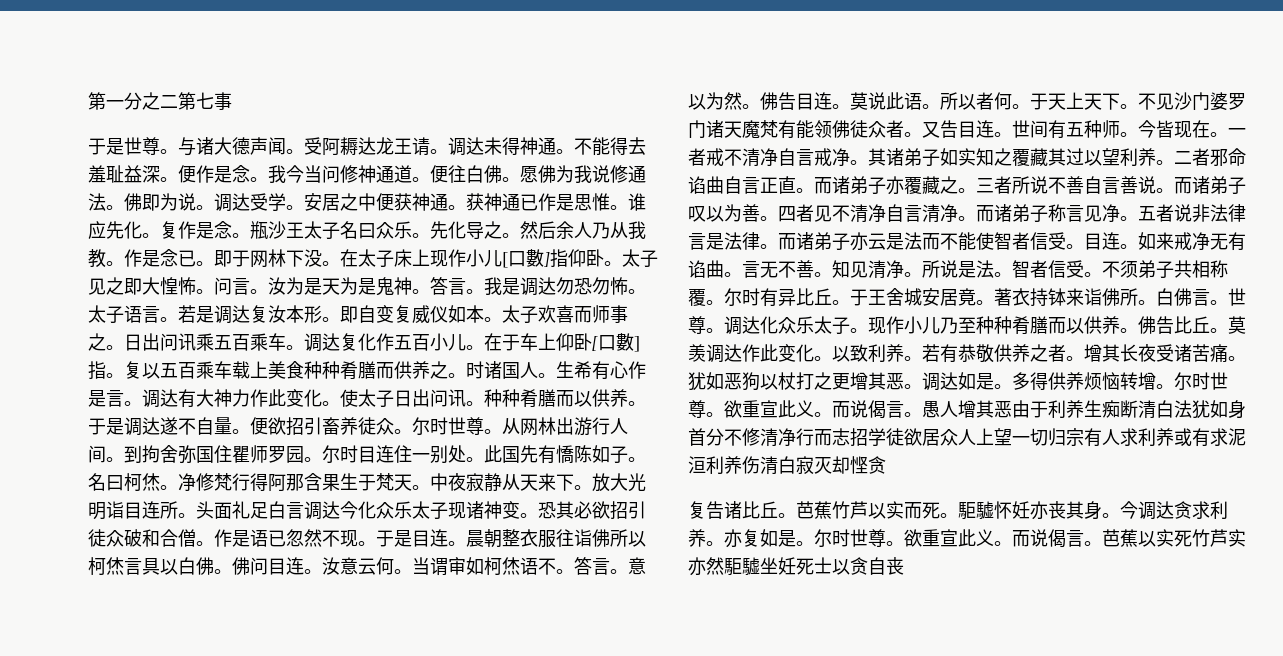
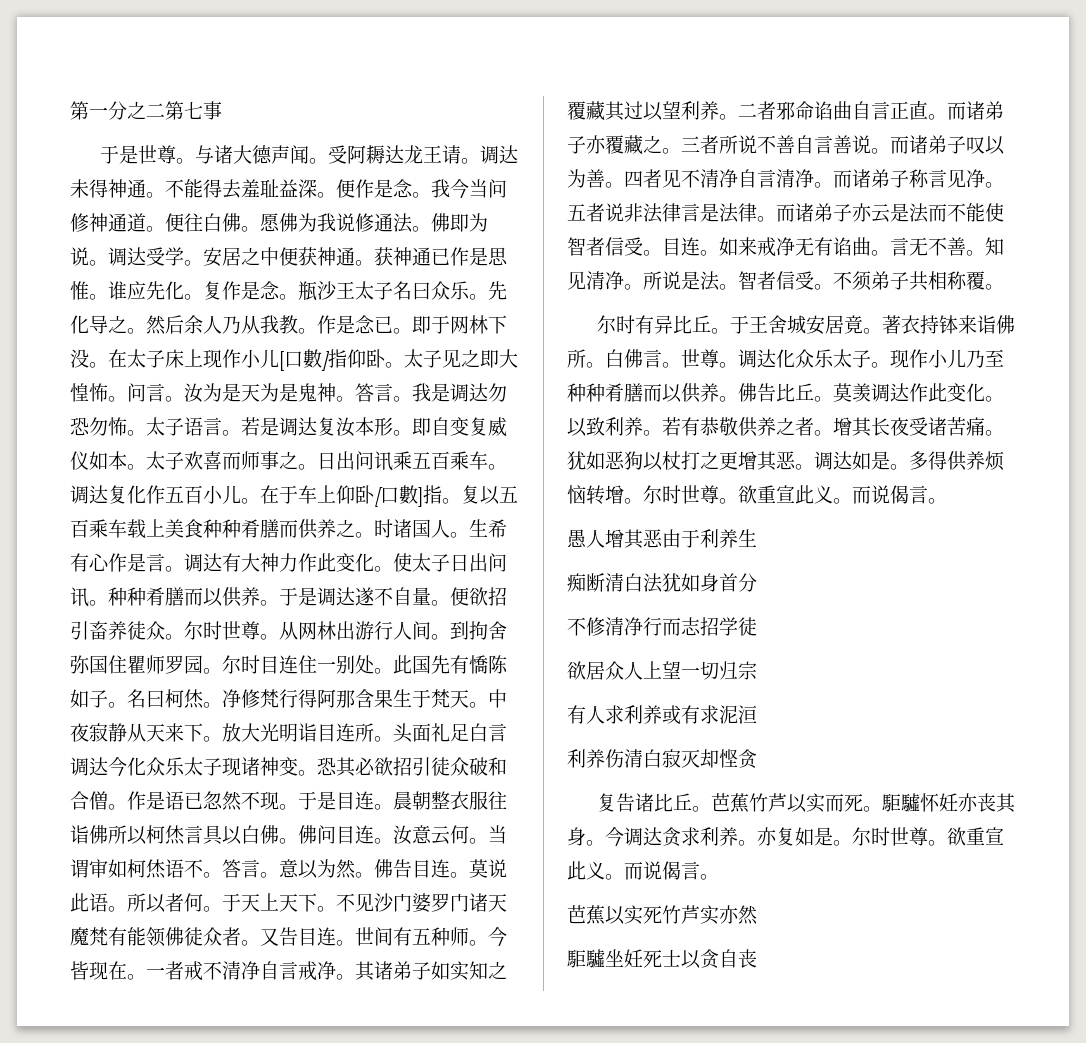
(724, 302) none -> (1004, 287) //
(922, 414) none -> (947, 501) //
(1102, 408) none -> (757, 538) //
(724, 437) none -> (757, 582) //
(904, 437) none -> (757, 626) //
(1084, 437) none -> (757, 670) //
(706, 465) none -> (757, 714) //
(1102, 543) none -> (719, 877) //
(724, 566) none -> (758, 915) //

